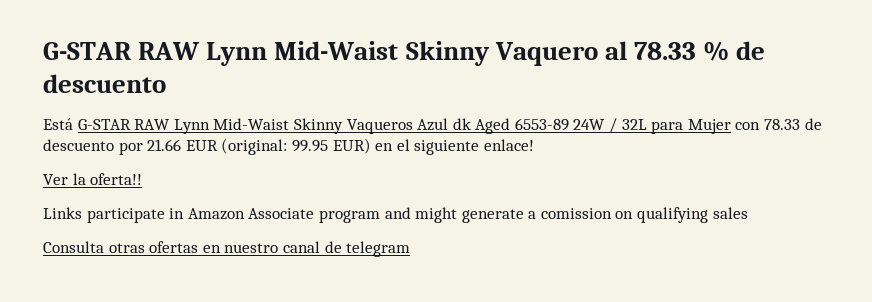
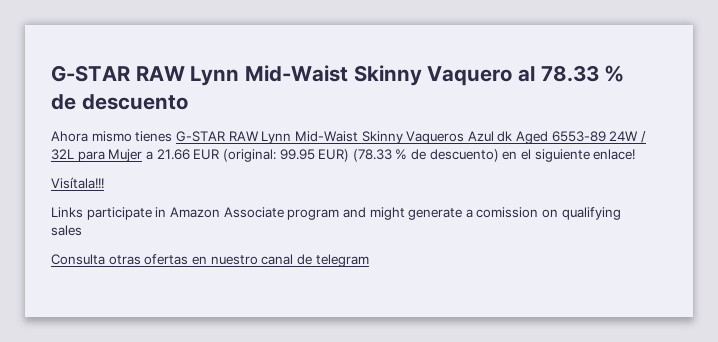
[43,118,73,130] Está -> [51,131,173,142] Ahora mismo tienes
[735,118,822,130] [43,139,143,155] con 78.33 de descuento por -> [145,151,153,160] a
(371, 146) none -> [352,149,499,162] (78.33 % de descuento)
[43,173,143,185] Ver la oferta!! -> [51,177,104,189] Visítala!!!

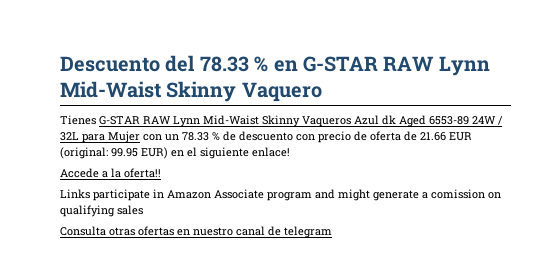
(51, 73) none -> [60,55,298,72] Descuento del 78.33 % en
[518,65,625,82] [51,94,188,110] [51,131,173,142] al 78.33 % de descuento // Ahora mismo tienes -> [60,115,96,125] // Tienes
[145,151,153,160] a -> [143,131,417,143] con un 78.33 % de descuento con precio de oferta de
[352,149,499,162] (78.33 % de descuento) -> (168, 153) none
[51,177,104,189] Visítala!!! -> [60,168,161,178] Accede a la oferta!!

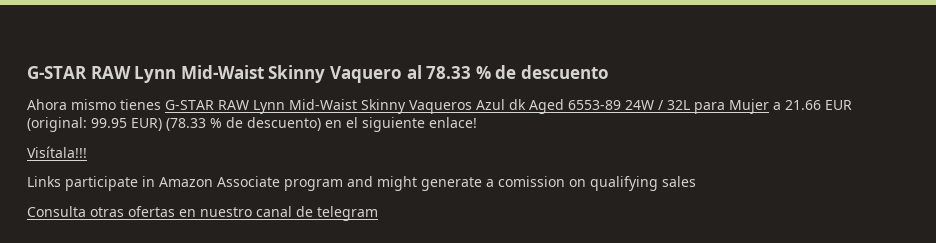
[60,55,298,72] Descuento del 78.33 % en -> (27, 72) none
[60,115,96,125] // Tienes -> [406,65,609,79] [27,99,161,110] al 78.33 % de descuento // Ahora mismo tienes
[143,131,417,143] con un 78.33 % de descuento con precio de oferta de -> [773,102,781,110] a
(168, 153) none -> [166,117,321,131] (78.33 % de descuento)
[60,168,161,178] Accede a la oferta!! -> [27,146,87,158] Visítala!!!

